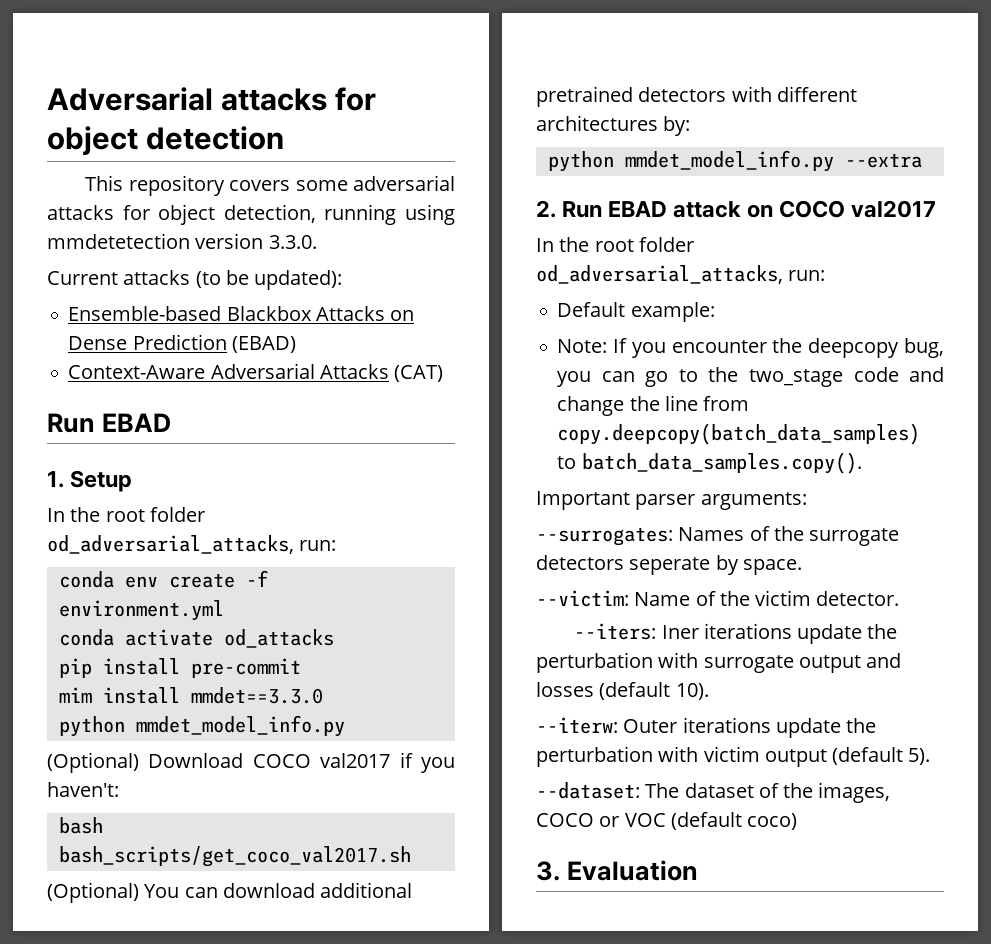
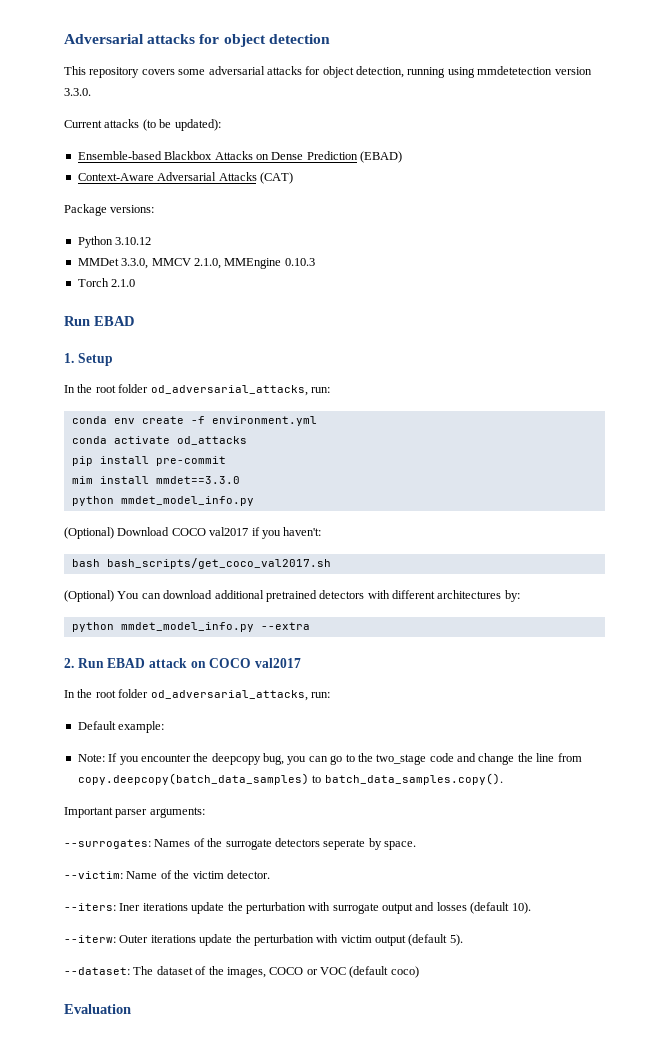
(444, 373) none -> [64,204,155,216] [77,236,152,248] [77,258,315,269] [77,278,136,287] // Package versions: // Python 3.10.12 // MMDet 3.3.0, MMCV 2.1.0, MMEngine 0.10.3 // Torch 2.1.0
[536,861,560,881] 3. -> (419, 972) none

